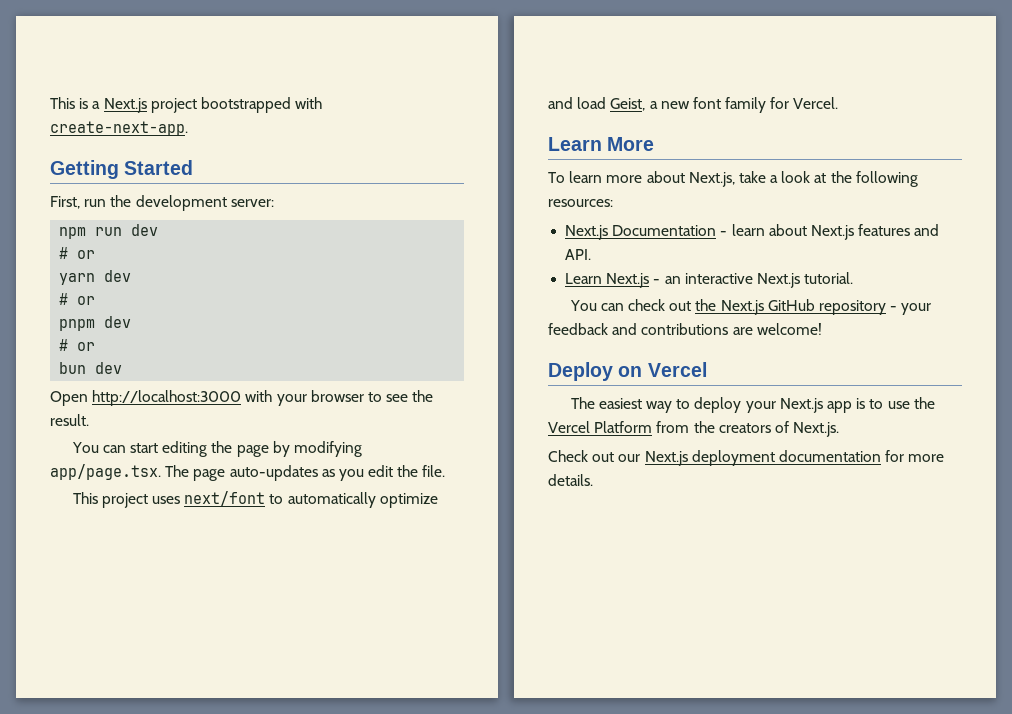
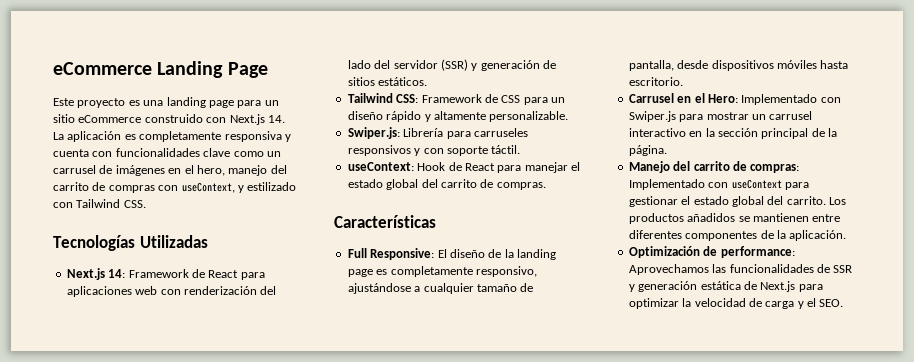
[50,97,323,113] [50,121,188,136] [50,160,194,179] [50,195,274,211] [59,224,159,239] [59,247,96,259] [59,270,132,285] [59,293,96,305] [59,316,132,331] [59,339,96,351] [59,362,123,374] [50,390,434,406] [50,414,89,426] [71,441,362,457] [50,464,446,481] [72,491,438,508] [548,97,839,113] [548,137,655,151] [548,171,918,187] [548,199,613,207] [565,224,940,240] [565,249,592,260] [565,272,854,288] [569,299,932,315] [548,323,822,335] [548,362,707,381] [570,397,935,413] [548,421,840,437] [548,450,945,466] [548,474,593,486] This is a Next.js project bootstrapped with create-next-app. // Getting Started // First, run the development server: // npm run dev // # or // yarn dev // # or // pnpm dev // # or // bun dev // Open http://localhost:3000 with your browser to see the result. // You can start editing the page by modifying app/page.tsx. The page auto-updates as you edit the file. // This project uses next/font to automatically optimize and load Geist, a new font family for Vercel. // Learn More // To learn more about Next.js, take a look at the following resources: // Next.js Documentation - learn about Next.js features and API. // Learn Next.js - an interactive Next.js tutorial. // You can check out the Next.js GitHub repository - your feedback and contributions are welcome! // Deploy on Vercel // The easiest way to deploy your Next.js app is to use the Vercel Platform from the creators of Next.js. // Check out our Next.js deployment documentation for more details. -> [53,61,268,78] [53,97,279,108] [53,114,285,125] [53,131,291,142] [53,148,281,157] [53,165,287,176] [53,182,297,193] [53,199,146,208] [53,235,208,251] [66,268,265,280] [66,286,277,297] [347,59,556,71] [347,77,428,86] [347,93,565,105] [347,111,569,122] [347,127,528,139] [347,145,521,156] [347,162,580,173] [347,179,546,190] [334,215,436,228] [347,248,556,260] [347,266,537,277] [347,283,534,294] [628,60,849,71] [628,77,683,86] [628,93,841,105] [628,111,813,122] [628,128,837,139] [628,145,667,156] [628,161,800,173] [628,179,809,190] [628,196,846,207] [628,213,841,224] [628,230,847,241] [628,246,795,258] [628,264,853,275] [628,281,823,292] [628,298,844,309] eCommerce Landing Page // Este proyecto es una landing page para un sitio eCommerce construido con Next.js 14. La aplicación es completamente responsiva y cuenta con funcionalidades clave como un carrusel de imágenes en el hero, manejo del carrito de compras con useContext, y estilizado con Tailwind CSS. // Tecnologías Utilizadas // Next.js 14: Framework de React para aplicaciones web con renderización del lado del servidor (SSR) y generación de sitios estáticos. // Tailwind CSS: Framework de CSS para un diseño rápido y altamente personalizable. // Swiper.js: Librería para carruseles responsivos y con soporte táctil. // useContext: Hook de React para manejar el estado global del carrito de compras. // Características // Full Responsive: El diseño de la landing page es completamente responsivo, ajustándose a cualquier tamaño de pantalla, desde dispositivos móviles hasta escritorio. // Carrusel en el Hero: Implementado con Swiper.js para mostrar un carrusel interactivo en la sección principal de la página. // Manejo del carrito de compras: Implementado con useContext para gestionar el estado global del carrito. Los productos añadidos se mantienen entre diferentes componentes de la aplicación. // Optimización de performance: Aprovechamos las funcionalidades de SSR y generación estática de Next.js para optimizar la velocidad de carga y el SEO.

